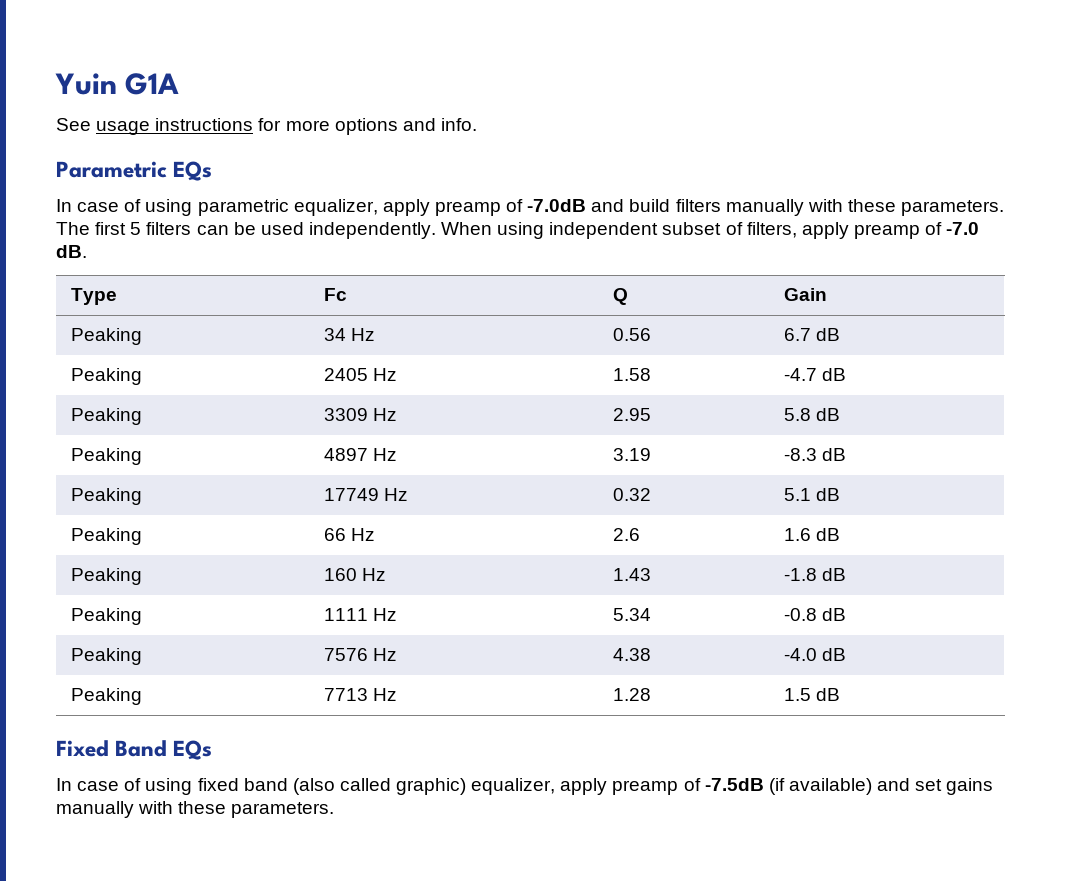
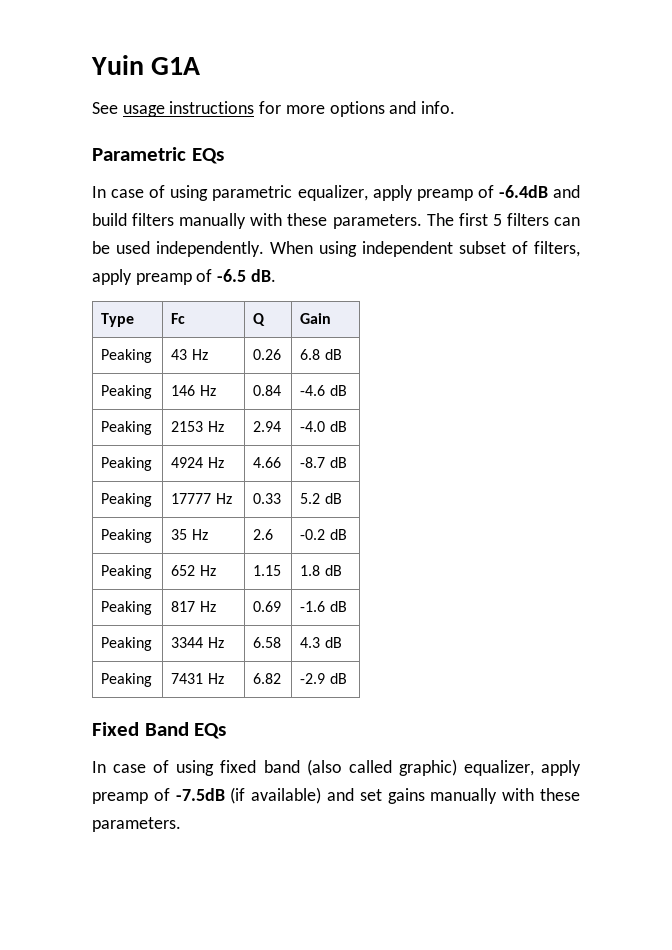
[527,199,587,212] -7.0dB -> [498,185,548,198] -6.4dB
[946,222,980,235] -7.0 -> [217,269,247,282] -6.5
[323,328,375,341] [612,328,651,341] [783,328,840,341] [70,368,142,385] [323,368,397,381] [612,368,651,381] [783,368,846,381] [70,408,142,425] [323,408,397,421] [612,408,651,421] [783,408,840,421] [70,448,142,465] [323,448,397,461] [612,448,651,461] [783,448,846,461] [70,488,142,505] [323,488,408,501] [612,488,651,501] [783,488,840,501] [70,528,142,545] [323,528,375,541] [612,528,640,541] [783,528,840,541] [70,568,142,585] [323,568,386,581] [612,568,651,581] [783,568,846,581] [70,608,142,625] [323,608,397,621] [612,608,651,621] [783,608,846,621] [70,648,142,665] [323,648,397,661] [612,648,651,661] 34 Hz | 0.56 | 6.7 dB // Peaking | 2405 Hz | 1.58 | -4.7 dB // Peaking | 3309 Hz | 2.95 | 5.8 dB // Peaking | 4897 Hz | 3.19 | -8.3 dB // Peaking | 17749 Hz | 0.32 | 5.1 dB // Peaking | 66 Hz | 2.6 | 1.6 dB // Peaking | 160 Hz | 1.43 | -1.8 dB // Peaking | 1111 Hz | 5.34 | -0.8 dB // Peaking | 7576 Hz | 4.38 -> [171,349,208,360] [253,349,282,360] [300,349,342,360] [101,385,153,399] [171,385,216,396] [253,385,282,396] [300,385,347,396] [101,421,153,435] [171,421,224,432] [253,421,282,432] 43 Hz | 0.26 | 6.8 dB // Peaking | 146 Hz | 0.84 | -4.6 dB // Peaking | 2153 Hz | 2.94
[323,688,397,701] [612,688,651,701] [783,688,811,701] 7713 Hz | 1.28 | 1.5 -> [171,457,224,468] [253,457,282,468] [300,457,347,468] [101,493,153,507] [171,493,232,504] [253,493,282,504] [300,493,342,504] [101,529,153,543] [171,529,208,540] [253,529,274,540] [300,529,347,540] [101,565,153,579] [171,565,216,576] [253,565,282,576] [300,565,342,576] [101,601,153,615] [171,601,216,612] [253,601,282,612] [300,601,347,612] [101,637,153,651] [171,637,224,648] [253,637,282,648] [300,637,342,648] [101,673,153,687] [171,673,224,684] [253,673,282,684] [300,673,326,684] 4924 Hz | 4.66 | -8.7 dB // Peaking | 17777 Hz | 0.33 | 5.2 dB // Peaking | 35 Hz | 2.6 | -0.2 dB // Peaking | 652 Hz | 1.15 | 1.8 dB // Peaking | 817 Hz | 0.69 | -1.6 dB // Peaking | 3344 Hz | 6.58 | 4.3 dB // Peaking | 7431 Hz | 6.82 | -2.9

